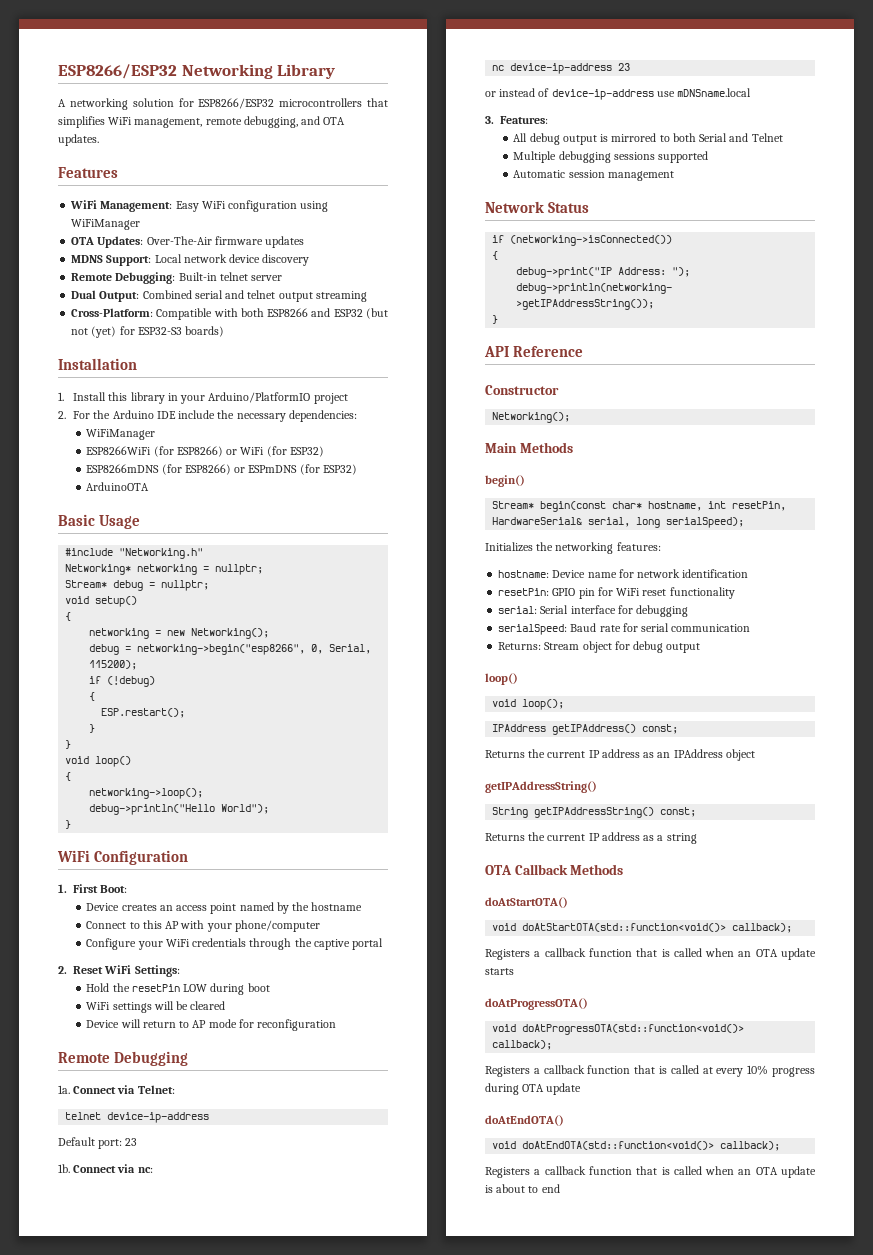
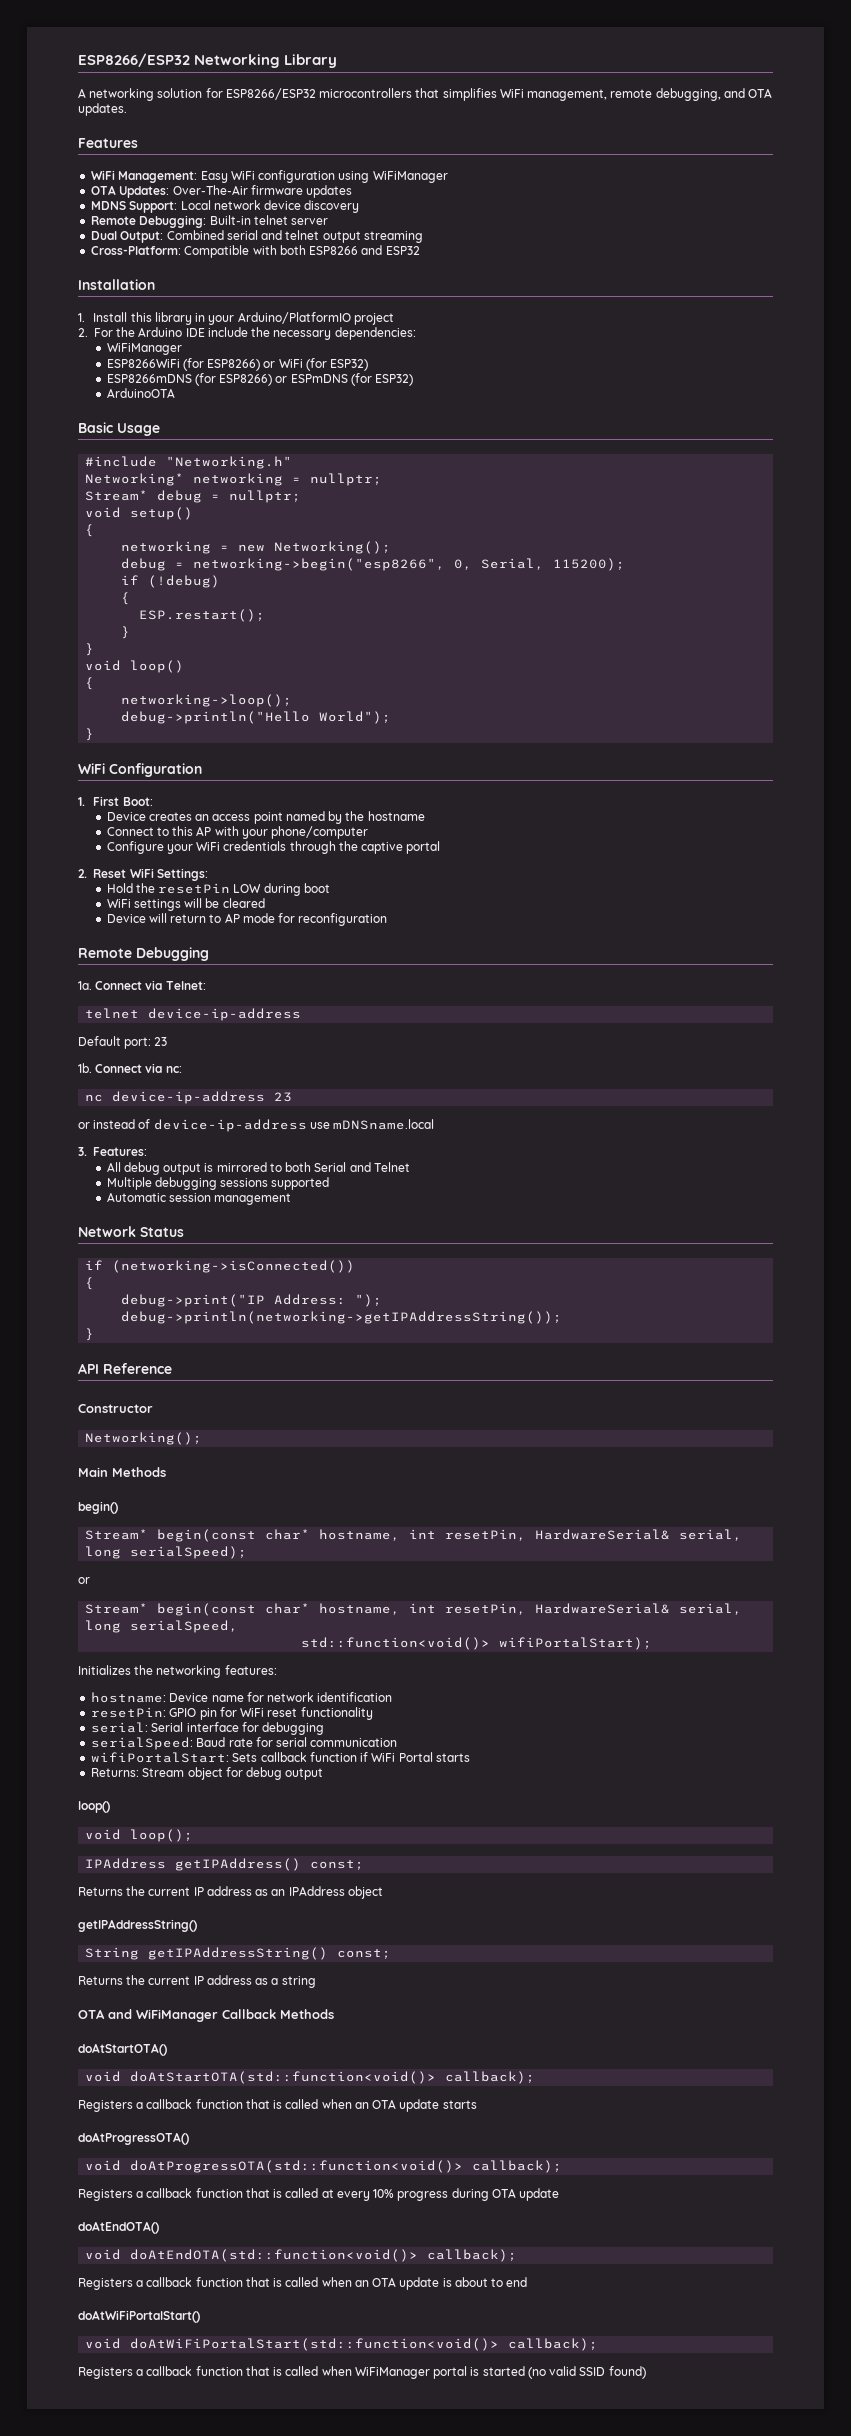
[366,308,389,319] [71,326,225,338] (but not (yet) for ESP32-S3 boards) -> (420, 250) none
(745, 522) none -> [78,1577,90,1584] [85,1603,743,1616] [85,1620,239,1633] [301,1637,653,1650] // or // Stream* begin(const char* hostname, int resetPin, HardwareSerial& serial, long serialSpeed, // std::function<void()> wifiPortalStart);
(751, 628) none -> [91,1752,470,1763] // wifiPortalStart: Sets callback function if WiFi Portal starts
(512, 870) none -> [108,2009,218,2022] and WiFiManager
(560, 1188) none -> [78,2310,200,2323] [85,2338,599,2351] [78,2366,646,2379] // doAtWiFiPortalStart() // void doAtWiFiPortalStart(std::function<void()> callback); // Registers a callback function that is called when WiFiManager portal is started (no valid SSID found)

